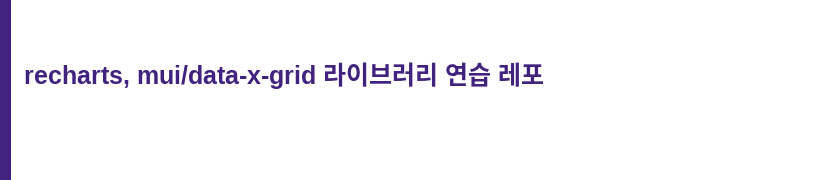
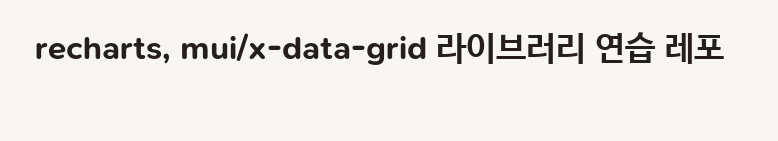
[137,65,316,89] mui/data-x-grid -> [180,32,428,65] mui/x-data-grid

